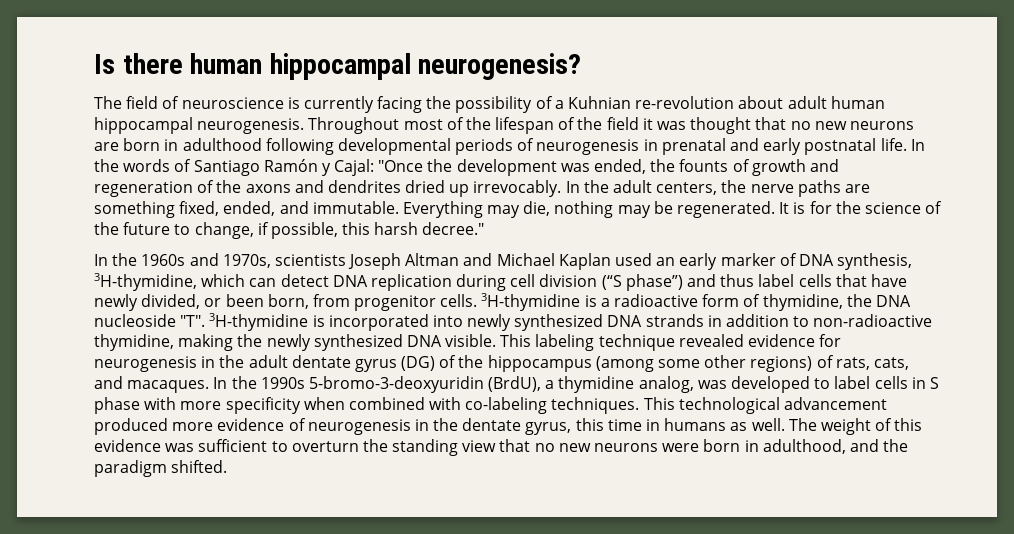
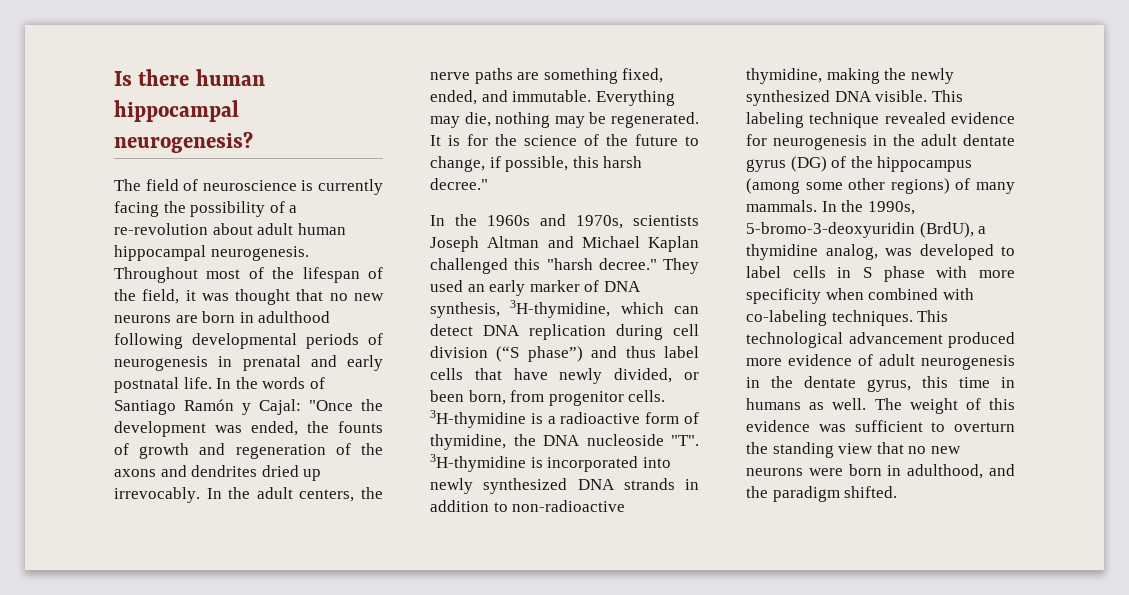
[568,96,632,109] Kuhnian -> (298, 209) none
[606,117,639,130] field -> [142,289,180,304] field,
(611, 261) none -> [430,258,699,274] challenged this "harsh decree." They
[835,357,909,370] [94,376,305,393] rats, cats, and macaques. In the 1990s -> [976,182,1015,194] [746,200,915,215] many mammals. In the 1990s,
(306, 424) none -> [879,354,915,366] adult

